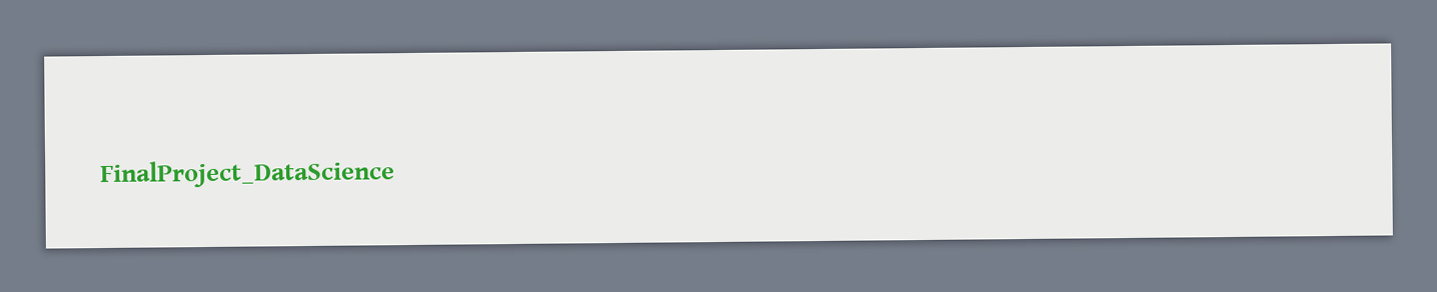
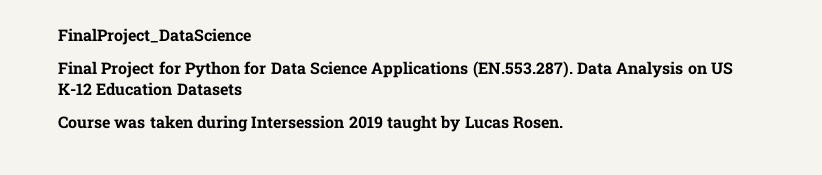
(395, 174) none -> [58,61,733,78] [58,82,242,96] [58,115,563,132] // Final Project for Python for Data Science Applications (EN.553.287). Data Analysis on US K-12 Education Datasets // Course was taken during Intersession 2019 taught by Lucas Rosen.

